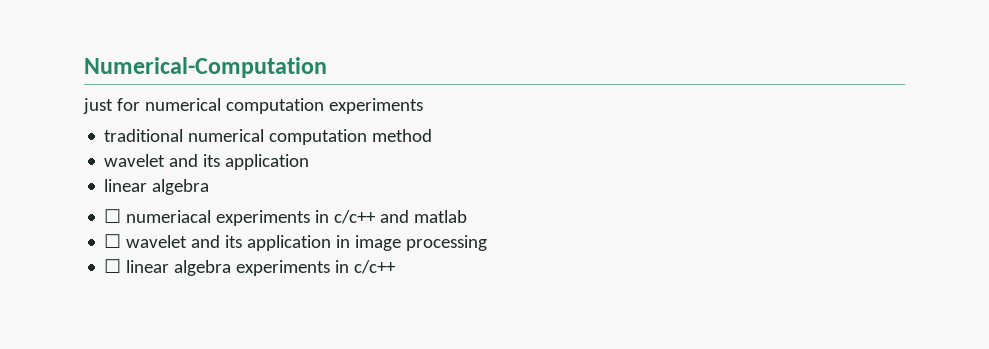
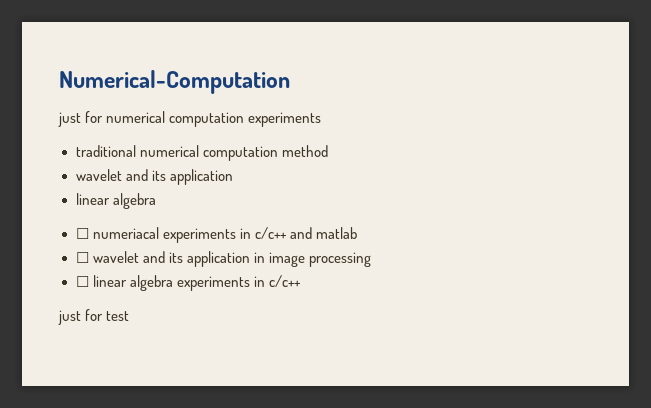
(397, 267) none -> [58,309,130,325] // just for test

